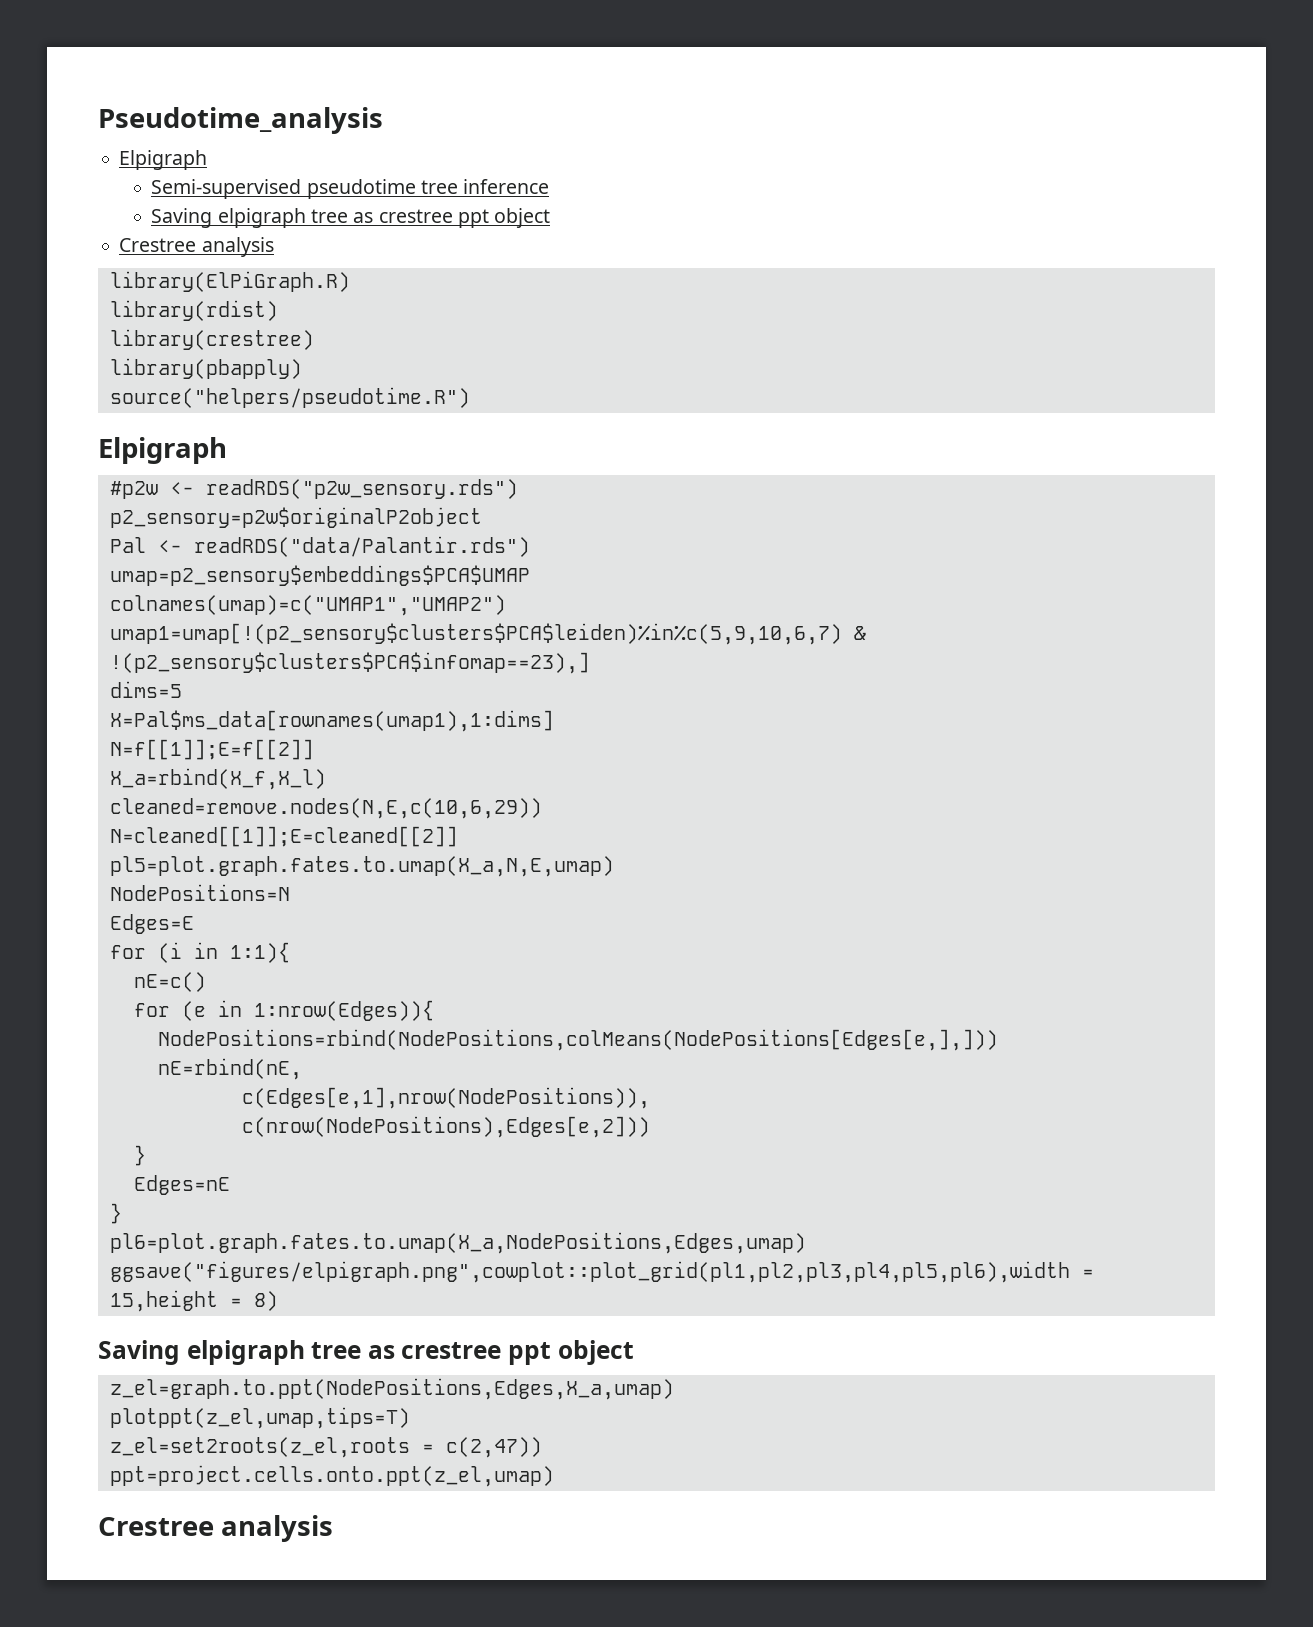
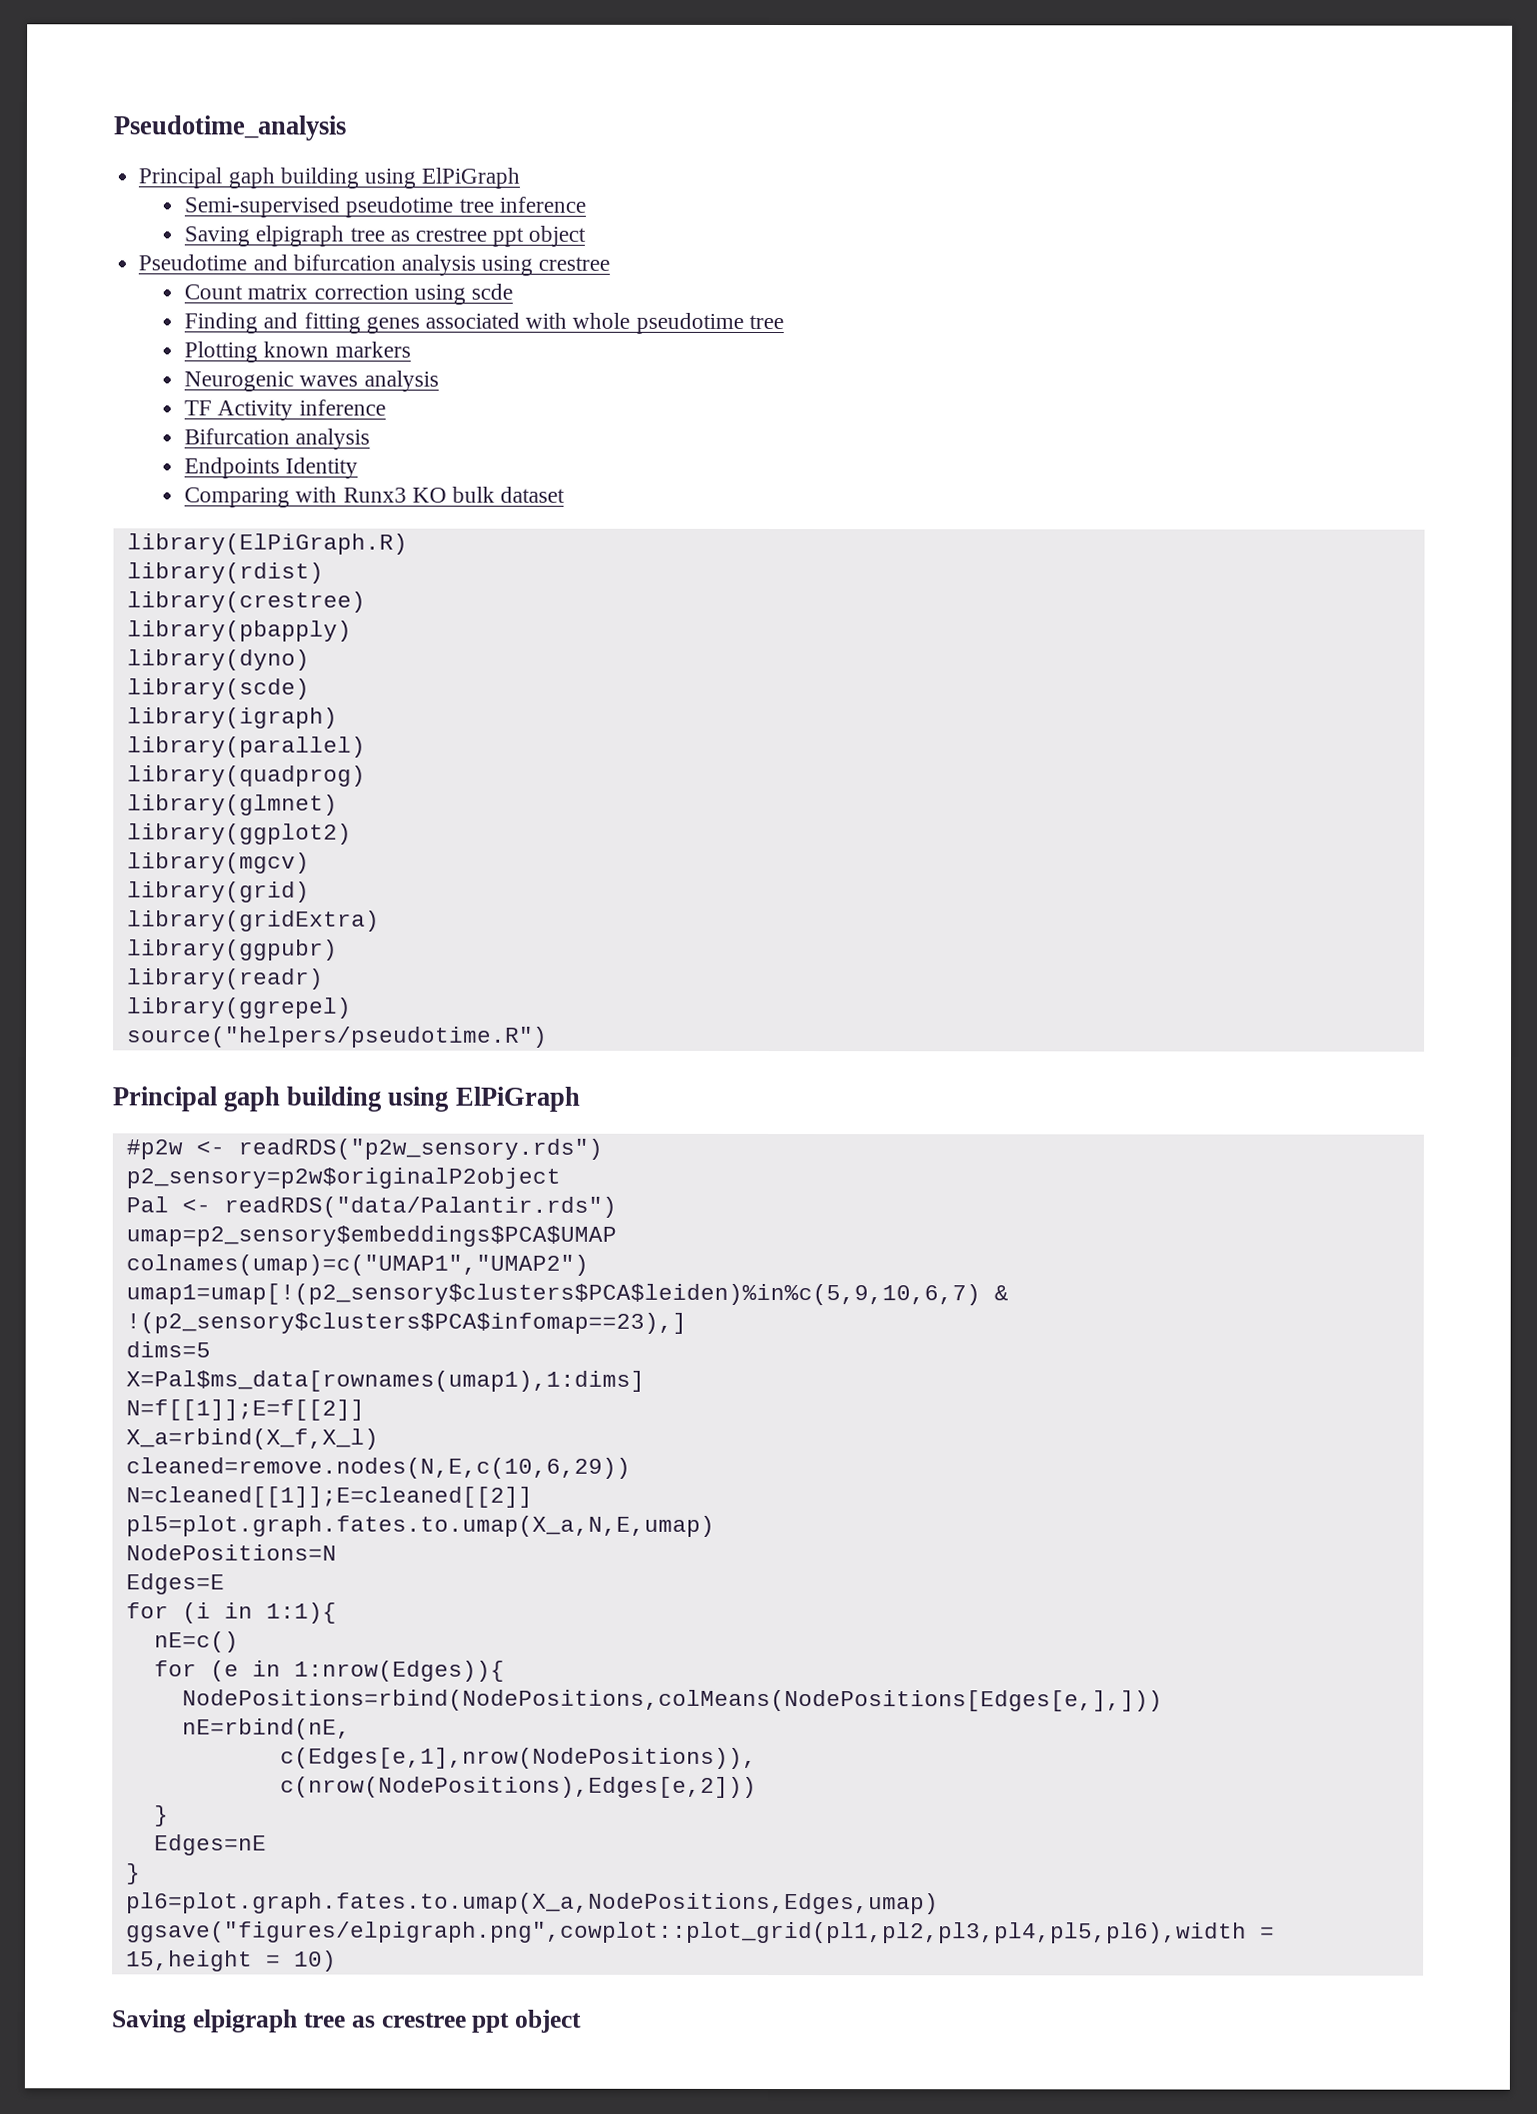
[119,150,208,170] Elpigraph -> [138,167,521,189] Principal gaph building using ElPiGraph
[119,237,274,257] [109,271,350,292] [109,300,278,321] [109,329,314,350] [109,358,302,379] [109,387,470,408] [98,437,227,464] Crestree analysis // library(ElPiGraph.R) // library(rdist) // library(crestree) // library(pbapply) // source("helpers/pseudotime.R") // Elpigraph -> [138,254,611,276] [184,283,513,305] [184,312,784,334] [184,341,411,363] [184,370,439,392] [184,399,386,421] [184,428,371,450] [184,457,359,479] [184,486,566,508] [126,533,408,555] [126,562,324,584] [126,591,366,613] [126,620,352,642] [126,649,310,671] [126,678,310,700] [126,707,338,729] [126,736,366,758] [126,765,366,787] [126,794,338,816] [126,823,352,845] [126,852,310,874] [126,881,310,903] [126,910,380,932] [126,939,338,961] [126,968,324,990] [126,997,352,1019] [126,1026,548,1048] [112,1086,580,1112] Pseudotime and bifurcation analysis using crestree // Count matrix correction using scde // Finding and fitting genes associated with whole pseudotime tree // Plotting known markers // Neurogenic waves analysis // TF Activity inference // Bifurcation analysis // Endpoints Identity // Comparing with Runx3 KO bulk dataset // library(ElPiGraph.R) // library(rdist) // library(crestree) // library(pbapply) // library(dyno) // library(scde) // library(igraph) // library(parallel) // library(quadprog) // library(glmnet) // library(ggplot2) // library(mgcv) // library(grid) // library(gridExtra) // library(ggpubr) // library(readr) // library(ggrepel) // source("helpers/pseudotime.R") // Principal gaph building using ElPiGraph
[253,1291,278,1311] [98,1340,634,1365] [109,1378,674,1400] [109,1407,410,1429] [109,1437,542,1458] [109,1465,554,1487] [98,1515,334,1542] 8) // Saving elpigraph tree as crestree ppt object // z_el=graph.to.ppt(NodePositions,Edges,X_a,umap) // plotppt(z_el,umap,tips=T) // z_el=set2roots(z_el,roots = c(2,47)) // ppt=project.cells.onto.ppt(z_el,umap) // Crestree analysis -> [293,1950,337,1972] [111,2009,583,2033] 10) // Saving elpigraph tree as crestree ppt object

